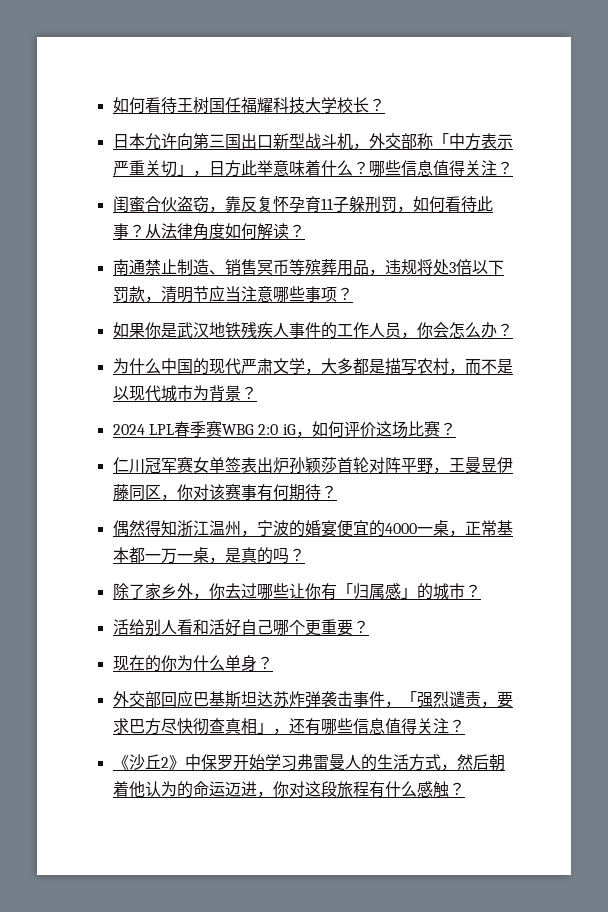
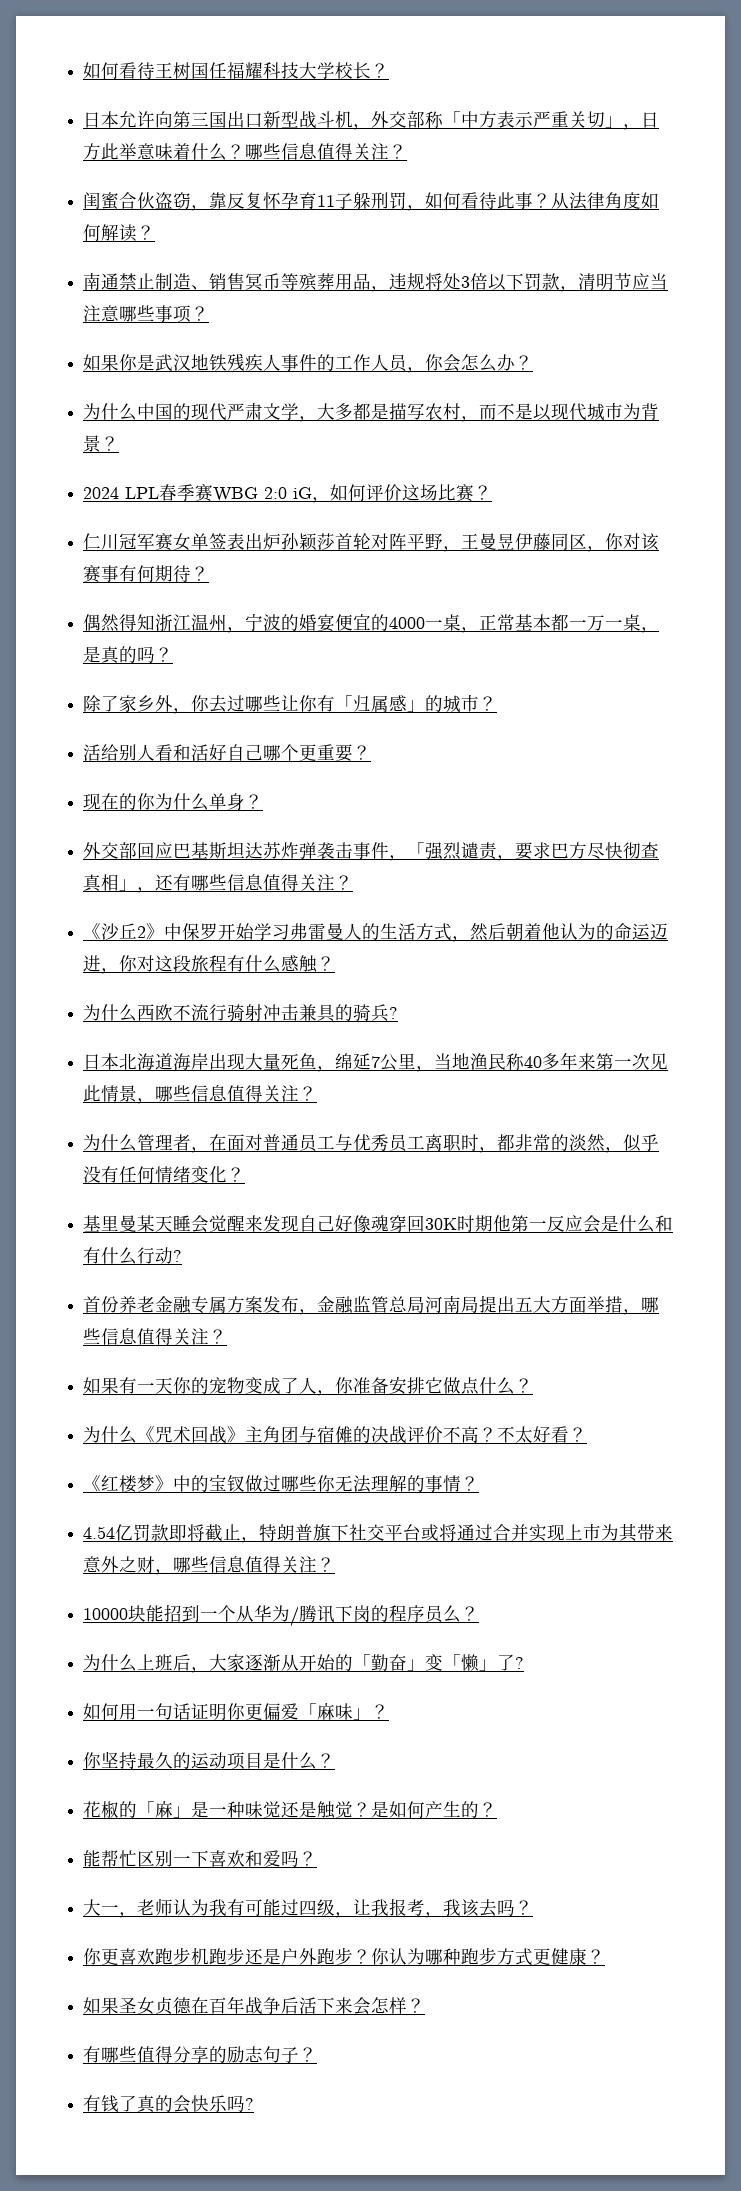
(465, 789) none -> [83,1004,399,1022] [83,1052,669,1072] [83,1085,318,1104] [83,1134,660,1153] [83,1166,246,1183] [83,1215,674,1233] [83,1247,183,1265] [83,1295,660,1315] [83,1328,228,1345] [83,1376,534,1396] [83,1426,588,1444] [83,1474,480,1493] [83,1523,674,1543] [83,1556,336,1575] [83,1604,480,1627] [83,1654,525,1673] [83,1703,390,1721] [83,1751,336,1770] [83,1801,498,1819] [83,1850,318,1867] [83,1898,534,1918] [83,1947,606,1966] [83,1996,426,2015] [83,2046,318,2063] [83,2095,255,2113] // 为什么西欧不流行骑射冲击兼具的骑兵? // 日本北海道海岸出现大量死鱼，绵延7公里，当地渔民称40多年来第一次见此情景，哪些信息值得关注？ // 为什么管理者，在面对普通员工与优秀员工离职时，都非常的淡然，似乎没有任何情绪变化？ // 基里曼某天睡会觉醒来发现自己好像魂穿回30K时期他第一反应会是什么和有什么行动? // 首份养老金融专属方案发布，金融监管总局河南局提出五大方面举措，哪些信息值得关注？ // 如果有一天你的宠物变成了人，你准备安排它做点什么？ // 为什么《咒术回战》主角团与宿傩的决战评价不高？不太好看？ // 《红楼梦》中的宝钗做过哪些你无法理解的事情？ // 4.54亿罚款即将截止，特朗普旗下社交平台或将通过合并实现上市为其带来意外之财，哪些信息值得关注？ // 10000块能招到一个从华为/腾讯下岗的程序员么？ // 为什么上班后，大家逐渐从开始的「勤奋」变「懒」了? // 如何用一句话证明你更偏爱「麻味」？ // 你坚持最久的运动项目是什么？ // 花椒的「麻」是一种味觉还是触觉？是如何产生的？ // 能帮忙区别一下喜欢和爱吗？ // 大一，老师认为我有可能过四级，让我报考，我该去吗？ // 你更喜欢跑步机跑步还是户外跑步？你认为哪种跑步方式更健康？ // 如果圣女贞德在百年战争后活下来会怎样？ // 有哪些值得分享的励志句子？ // 有钱了真的会快乐吗?

